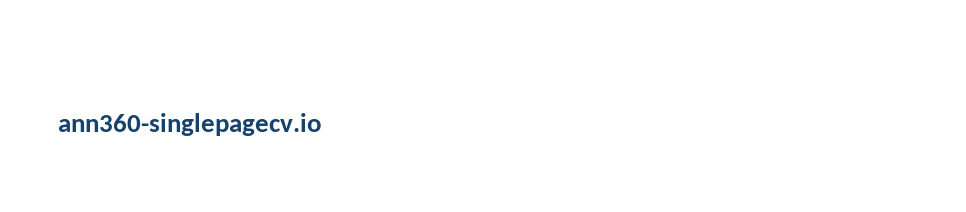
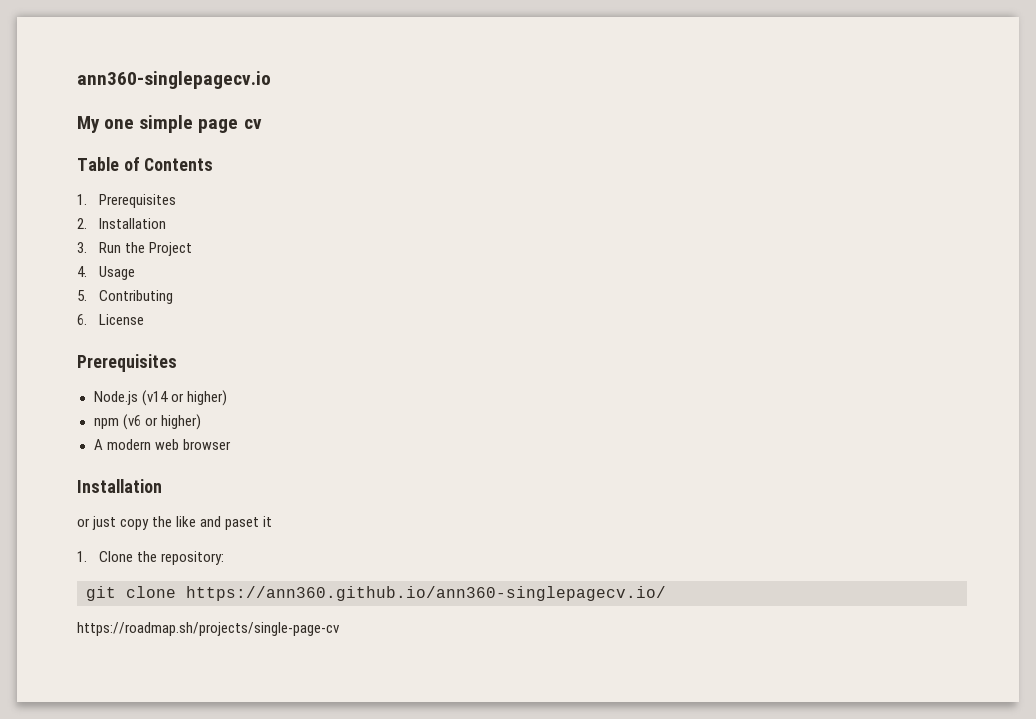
(322, 124) none -> [77,115,262,133] [77,157,214,171] [77,194,176,208] [77,218,166,229] [77,242,193,256] [77,266,135,280] [77,290,173,304] [77,314,144,325] [77,354,177,372] [93,390,227,406] [93,414,201,430] [93,439,231,450] [77,479,162,493] [77,516,273,530] [77,551,225,565] [86,586,666,601] [77,622,340,636] // My one simple page cv // Table of Contents // 1. Prerequisites // 2. Installation // 3. Run the Project // 4. Usage // 5. Contributing // 6. License // Prerequisites // Node.js (v14 or higher) // npm (v6 or higher) // A modern web browser // Installation // or just copy the like and paset it // 1. Clone the repository: // git clone https://ann360.github.io/ann360-singlepagecv.io/ // https://roadmap.sh/projects/single-page-cv

